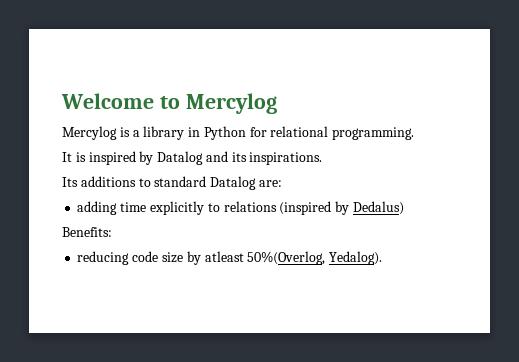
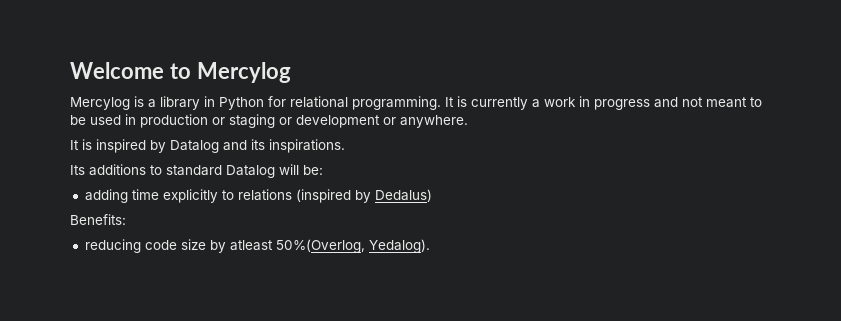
(415, 133) none -> [445,96,762,110] [70,114,468,128] It is currently a work in progress and not meant to be used in production or staging or development or anywhere.
[258,180,282,187] are: -> [279,164,323,175] will be:

